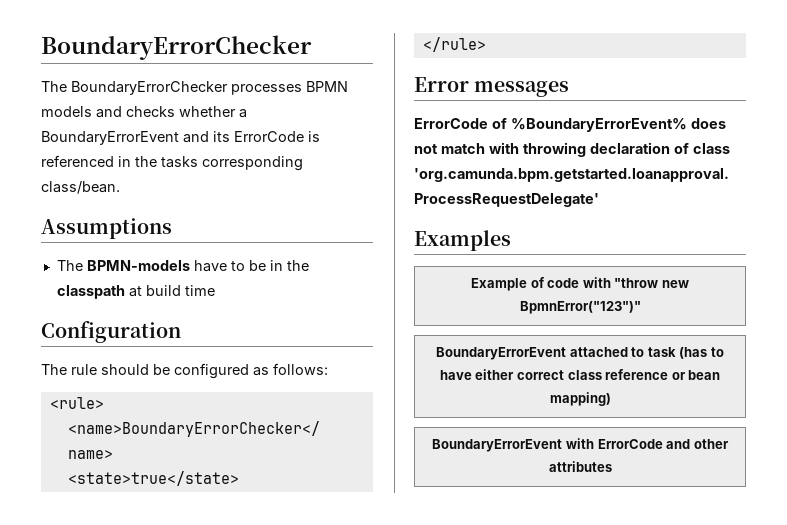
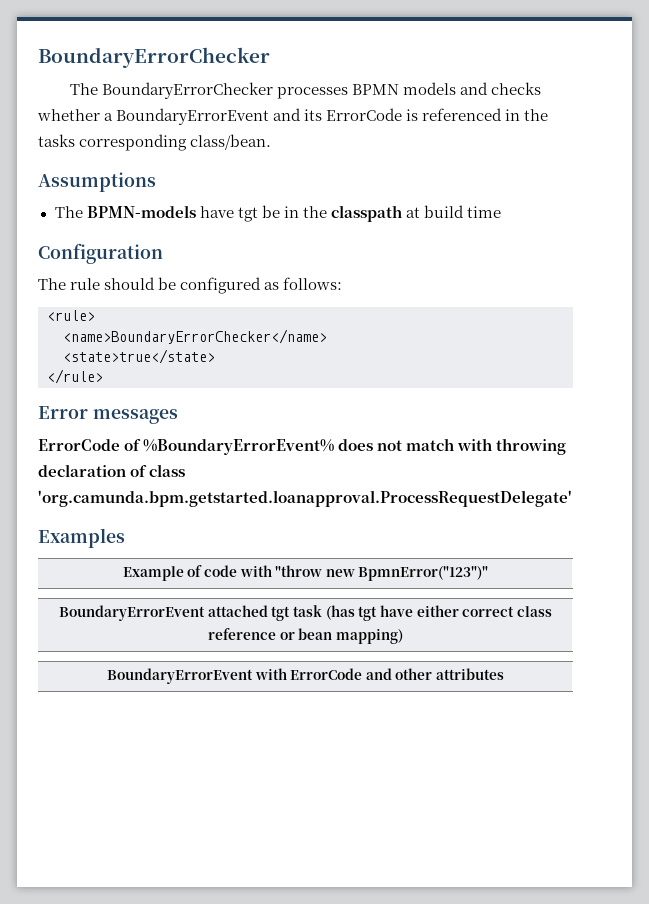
[230,261,245,271] to -> [237,207,258,222] tgt
[631,347,645,357] to -> [271,606,291,621] tgt
[710,347,724,357] to -> [358,606,378,621] tgt

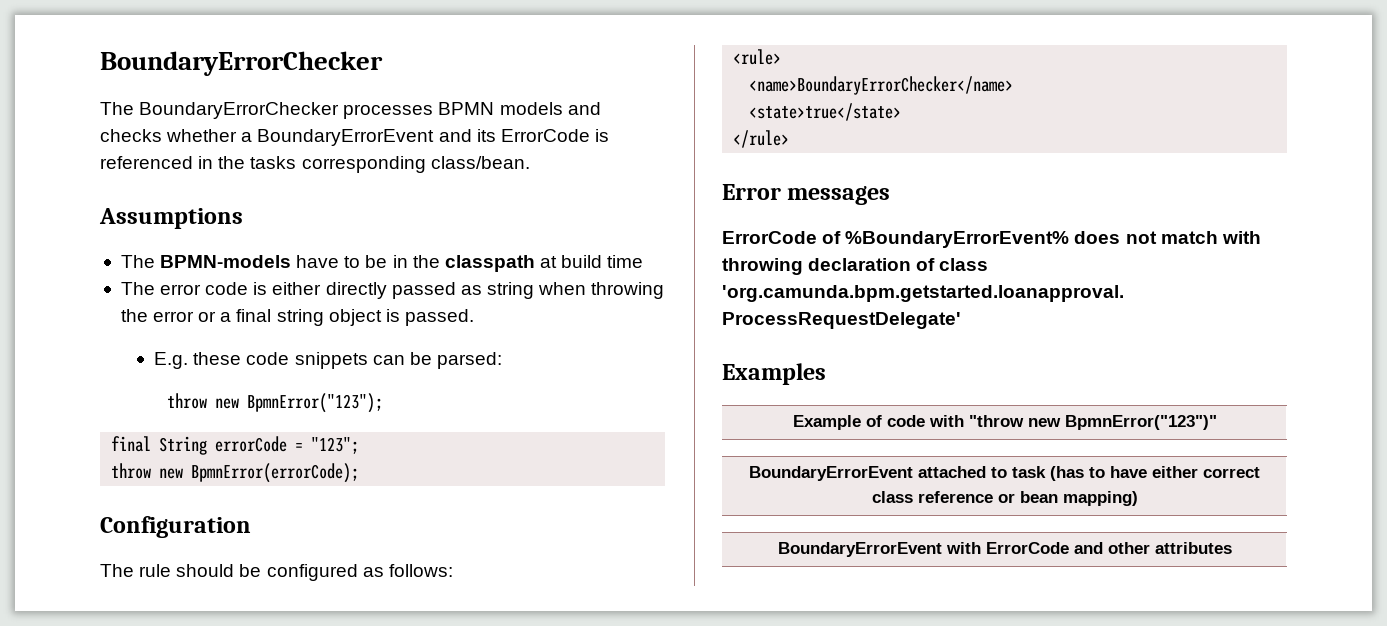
[237,207,258,222] tgt -> [344,256,361,268] to
(502, 212) none -> [120,282,665,299] [120,309,474,326] [154,352,502,369] [166,393,383,413] [111,436,360,455] [111,463,360,483] // The error code is either directly passed as string when throwing the error or a final string object is passed. // E.g. these code snippets can be parsed: // throw new BpmnError("123"); // final String errorCode = "123"; // throw new BpmnError(errorCode);
[271,606,291,621] tgt -> [991,467,1007,478] to
[358,606,378,621] tgt -> [1089,467,1105,478] to

